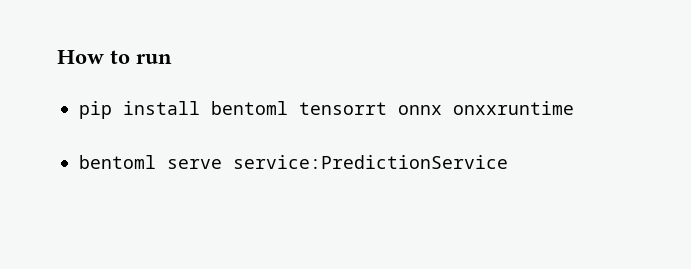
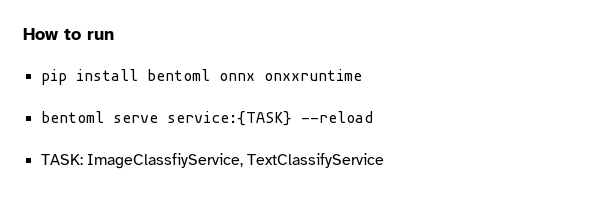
[299,102,387,115] tensorrt -> (210, 75) none
[233,155,508,169] service:PredictionService -> [166,111,373,126] [40,153,385,169] service:{TASK} --reload // TASK: ImageClassfiyService, TextClassifyService

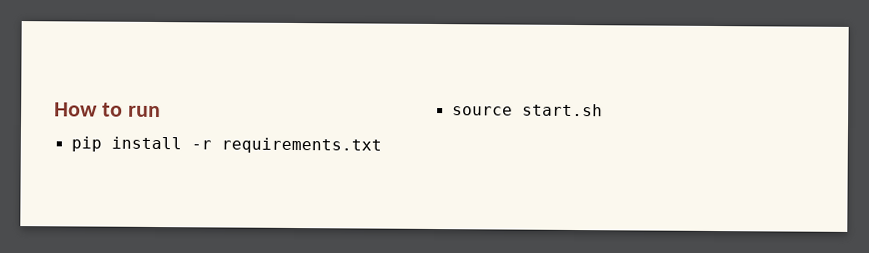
[146,69,362,81] [40,111,373,126] [40,153,385,169] bentoml onnx onxxruntime // bentoml serve service:{TASK} --reload // TASK: ImageClassfiyService, TextClassifyService -> [191,137,383,154] [452,103,604,117] -r requirements.txt // source start.sh

